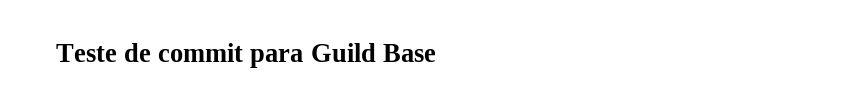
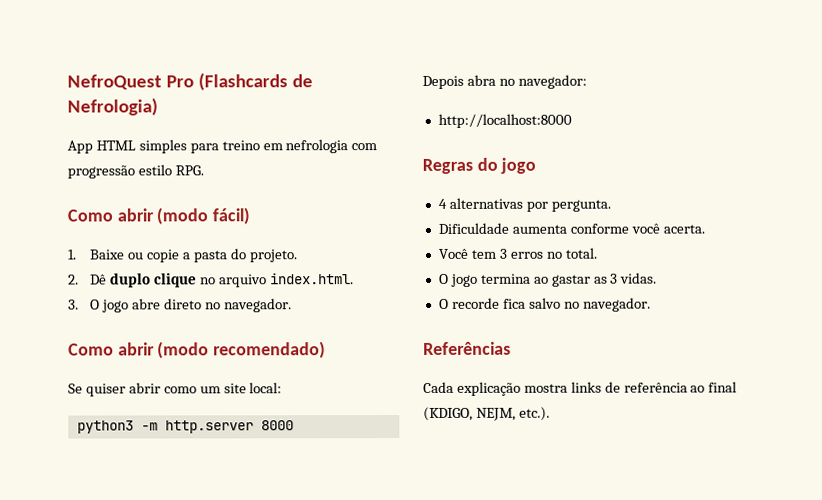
[56,43,436,68] Teste de commit para Guild Base -> [67,72,314,91] [67,97,158,116] [67,139,378,154] [67,164,204,179] [67,207,251,225] [67,248,298,263] [68,272,354,288] [68,298,292,313] [68,341,327,359] [68,382,283,397] [76,420,294,434] [422,74,587,89] [437,113,572,128] [422,157,537,174] [437,197,611,212] [437,222,705,234] [437,247,598,259] [438,272,658,287] [438,297,651,312] [423,341,511,355] [423,381,738,396] [423,406,550,421] NefroQuest Pro (Flashcards de Nefrologia) // App HTML simples para treino em nefrologia com progressão estilo RPG. // Como abrir (modo fácil) // 1. Baixe ou copie a pasta do projeto. // 2. Dê duplo clique no arquivo index.html. // 3. O jogo abre direto no navegador. // Como abrir (modo recomendado) // Se quiser abrir como um site local: // python3 -m http.server 8000 // Depois abra no navegador: // http://localhost:8000 // Regras do jogo // 4 alternativas por pergunta. // Dificuldade aumenta conforme você acerta. // Você tem 3 erros no total. // O jogo termina ao gastar as 3 vidas. // O recorde fica salvo no navegador. // Referências // Cada explicação mostra links de referência ao final (KDIGO, NEJM, etc.).

